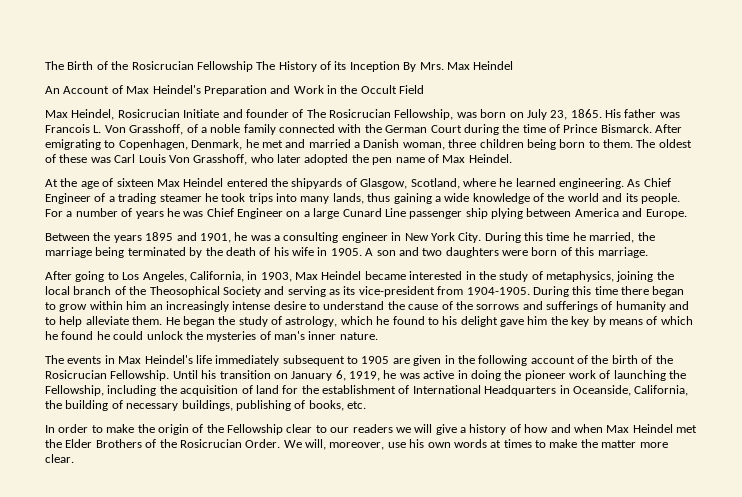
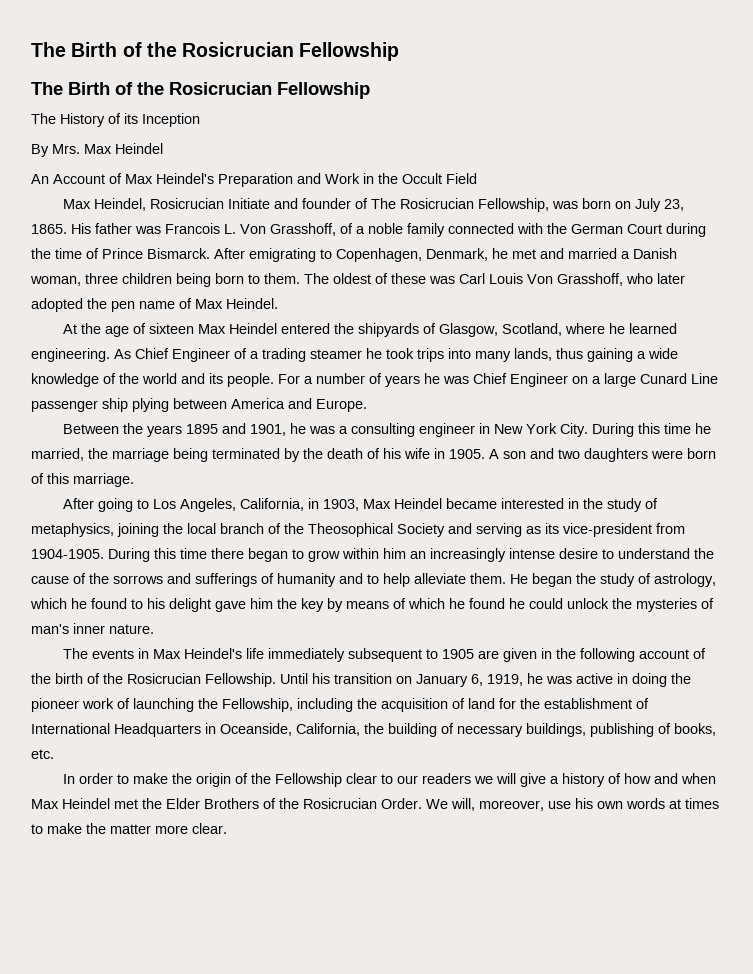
[45,61,253,72] The Birth of the Rosicrucian Fellowship -> [31,42,400,61] [31,82,370,99] The Birth of the Rosicrucian Fellowship // The Birth of the Rosicrucian Fellowship //
(400, 66) none -> (200, 120) //

